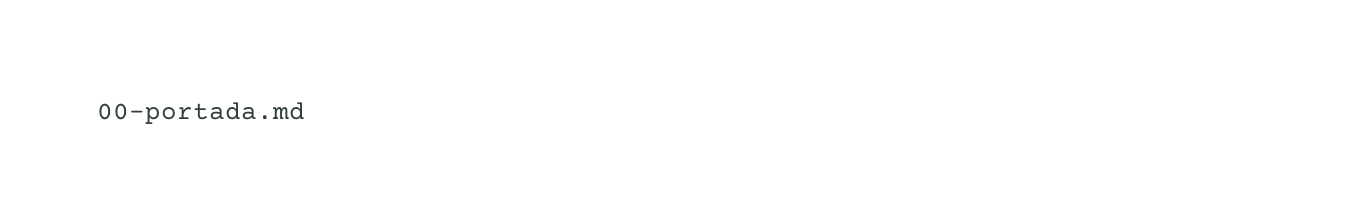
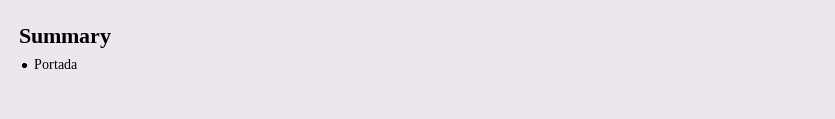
[97,102,305,124] 00-portada.md -> [19,29,111,48] [34,59,79,69] Summary // Portada

